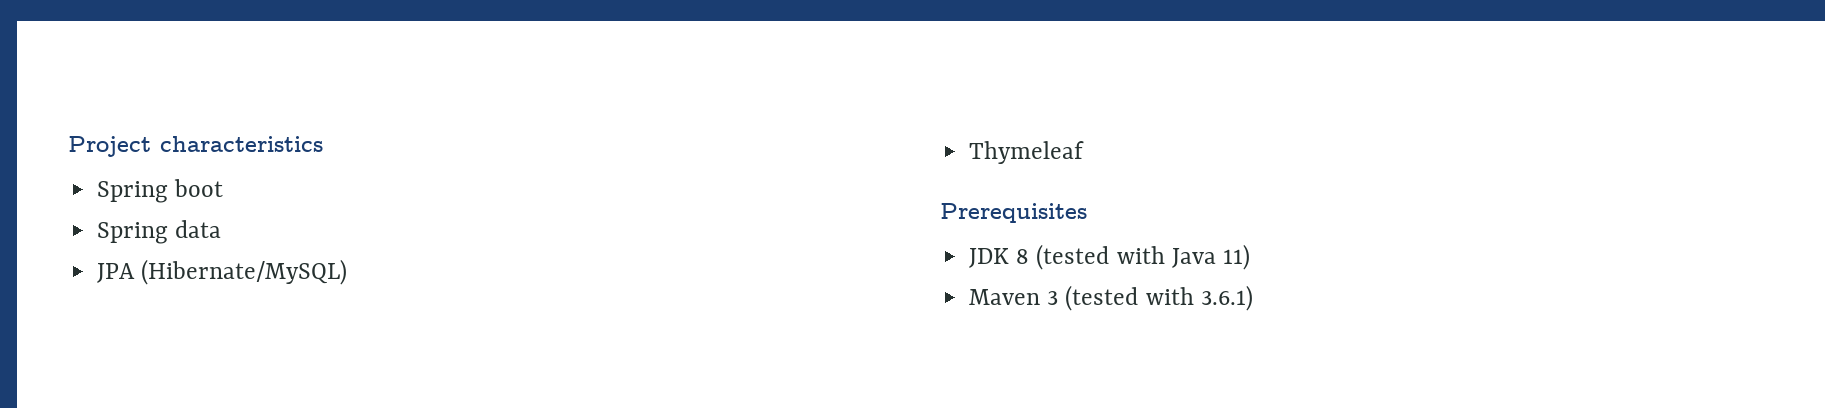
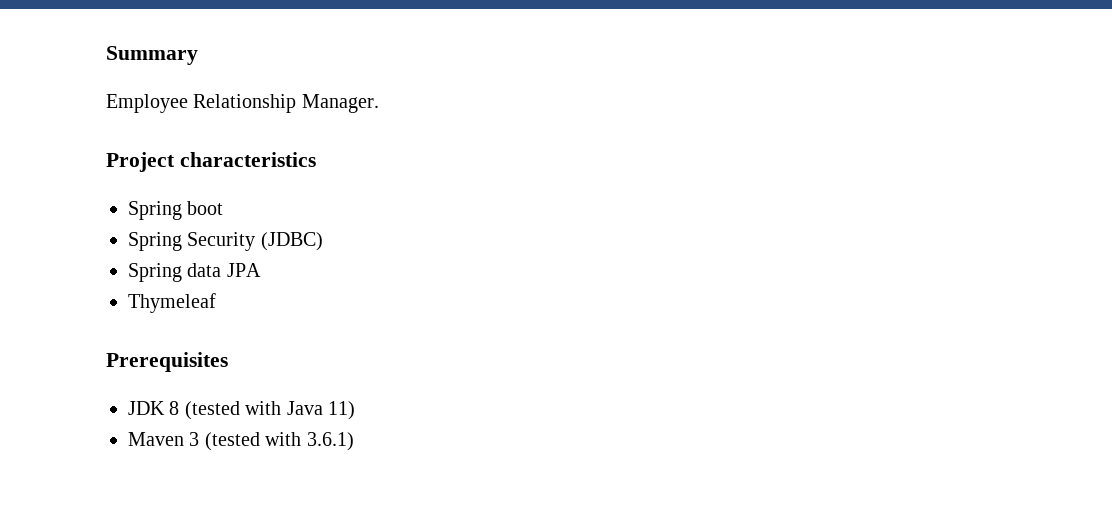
(68, 146) none -> [106,46,198,65] [106,94,379,113] Summary // Employee Relationship Manager. //
(224, 188) none -> [128,232,323,251] // Spring Security (JDBC)
(222, 229) // -> (222, 270) none
[141,259,348,285] (Hibernate/MySQL) -> (261, 270) none

